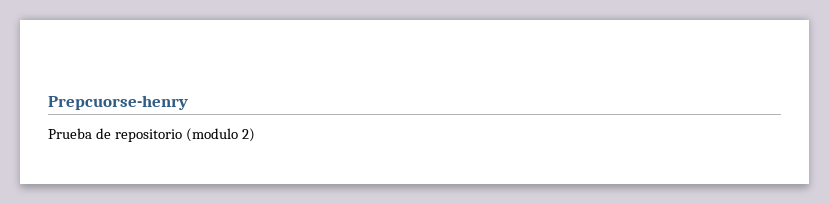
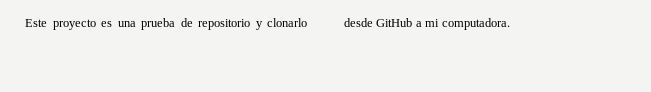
[48,95,188,110] [48,128,255,142] Prepcuorse-henry // Prueba de repositorio (modulo 2) -> [25,18,510,30] Este proyecto es una prueba de repositorio y clonarlo desde GitHub a mi computadora.

